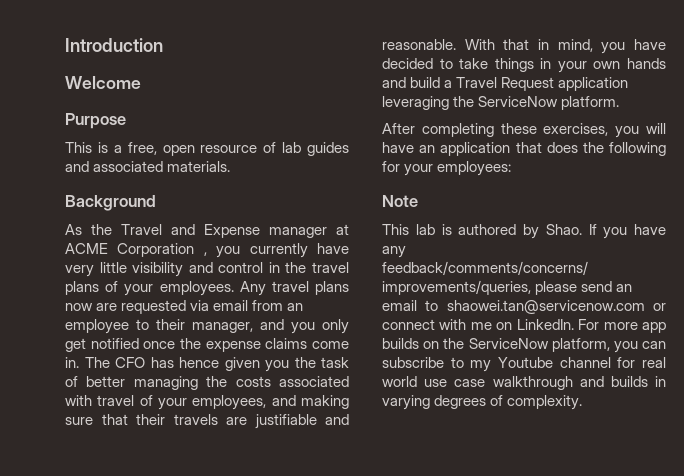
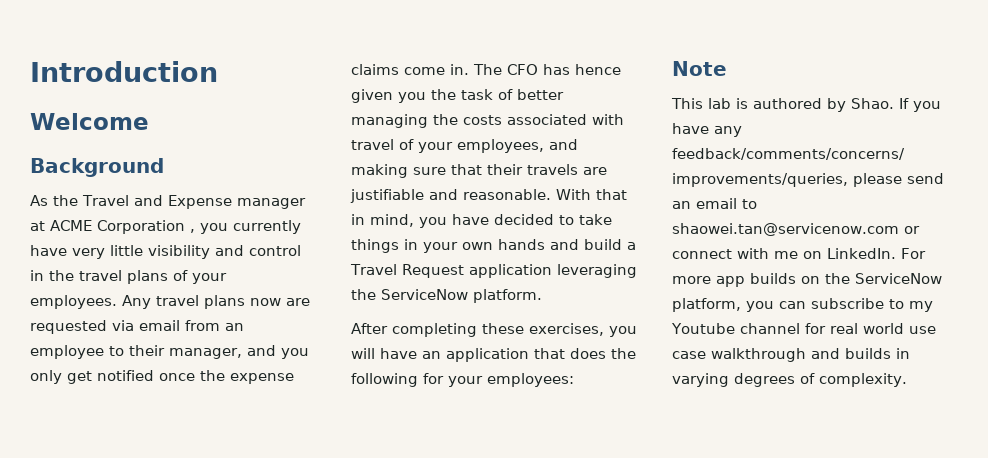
[65,113,126,129] [65,142,349,156] [65,161,231,172] // Purpose // This is a free, open resource of lab guides and associated materials. -> (149, 121) none

